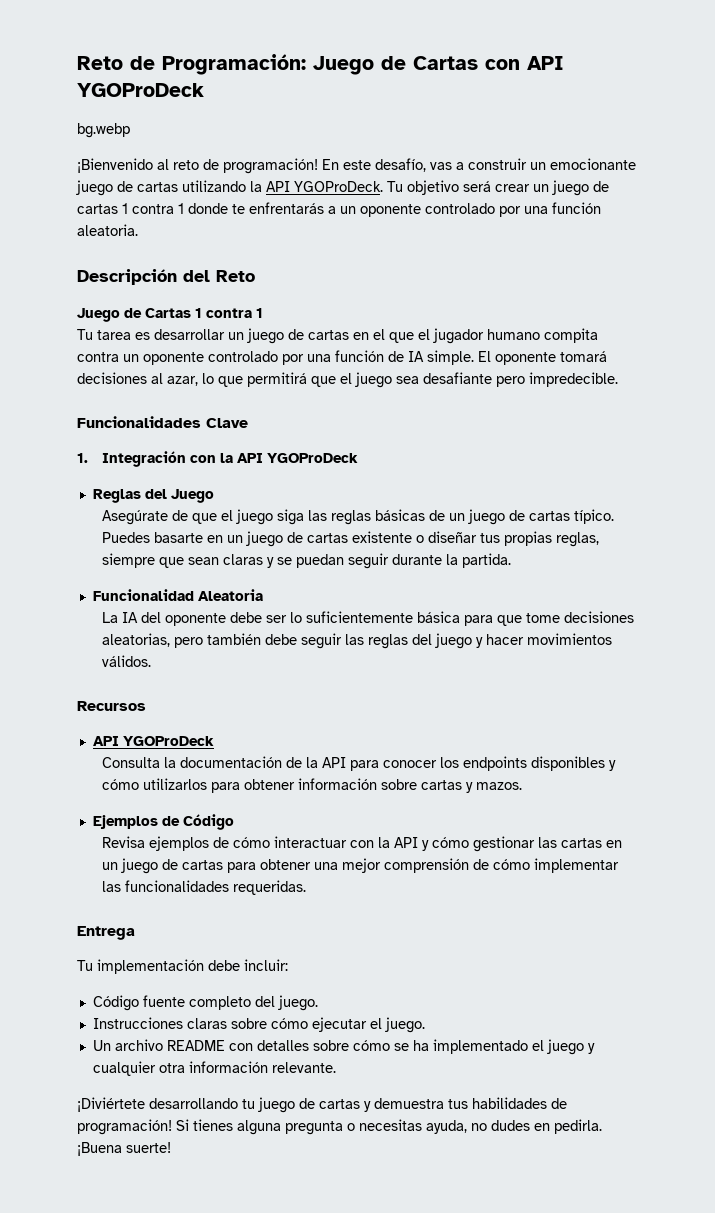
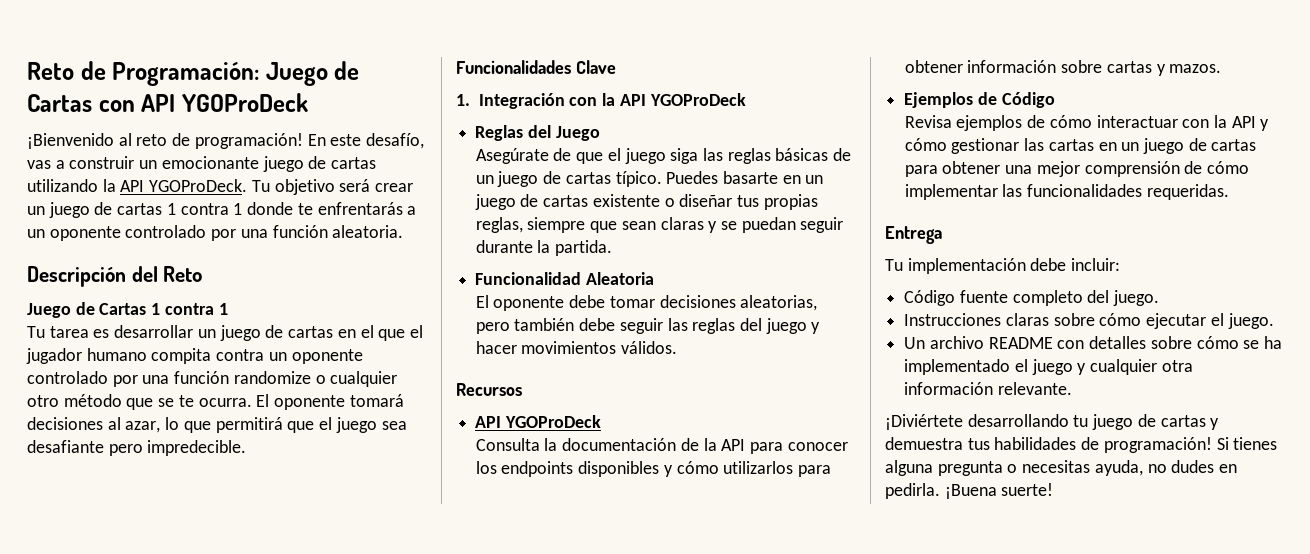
[77,123,130,138] // bg.webp -> (308, 102) none
[388,350,474,365] de IA simple. -> [233,371,398,387] [27,394,252,410] randomize o cualquier otro método que se te ocurra.
[101,611,560,626] La IA del oponente debe ser lo suficientemente básica para que tome -> [475,295,655,311] El oponente debe tomar

